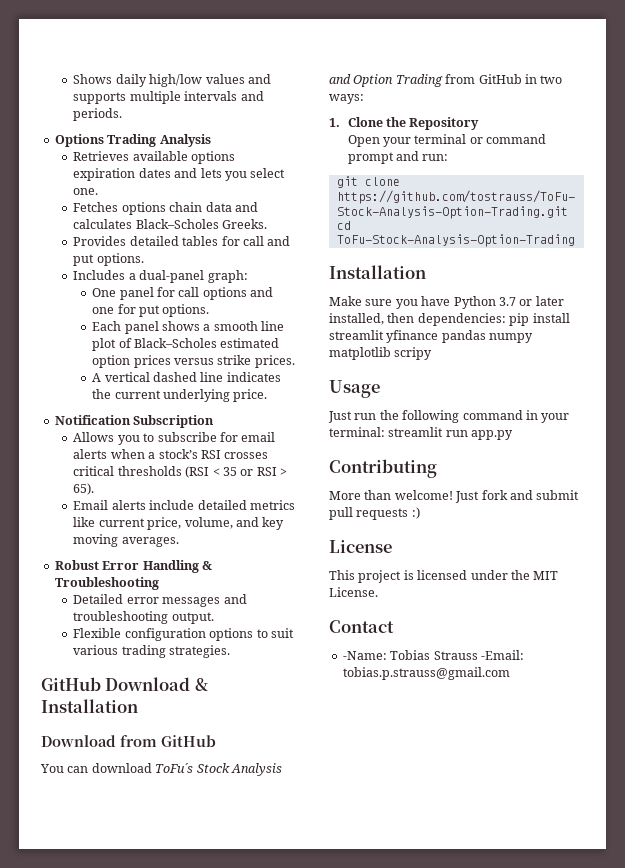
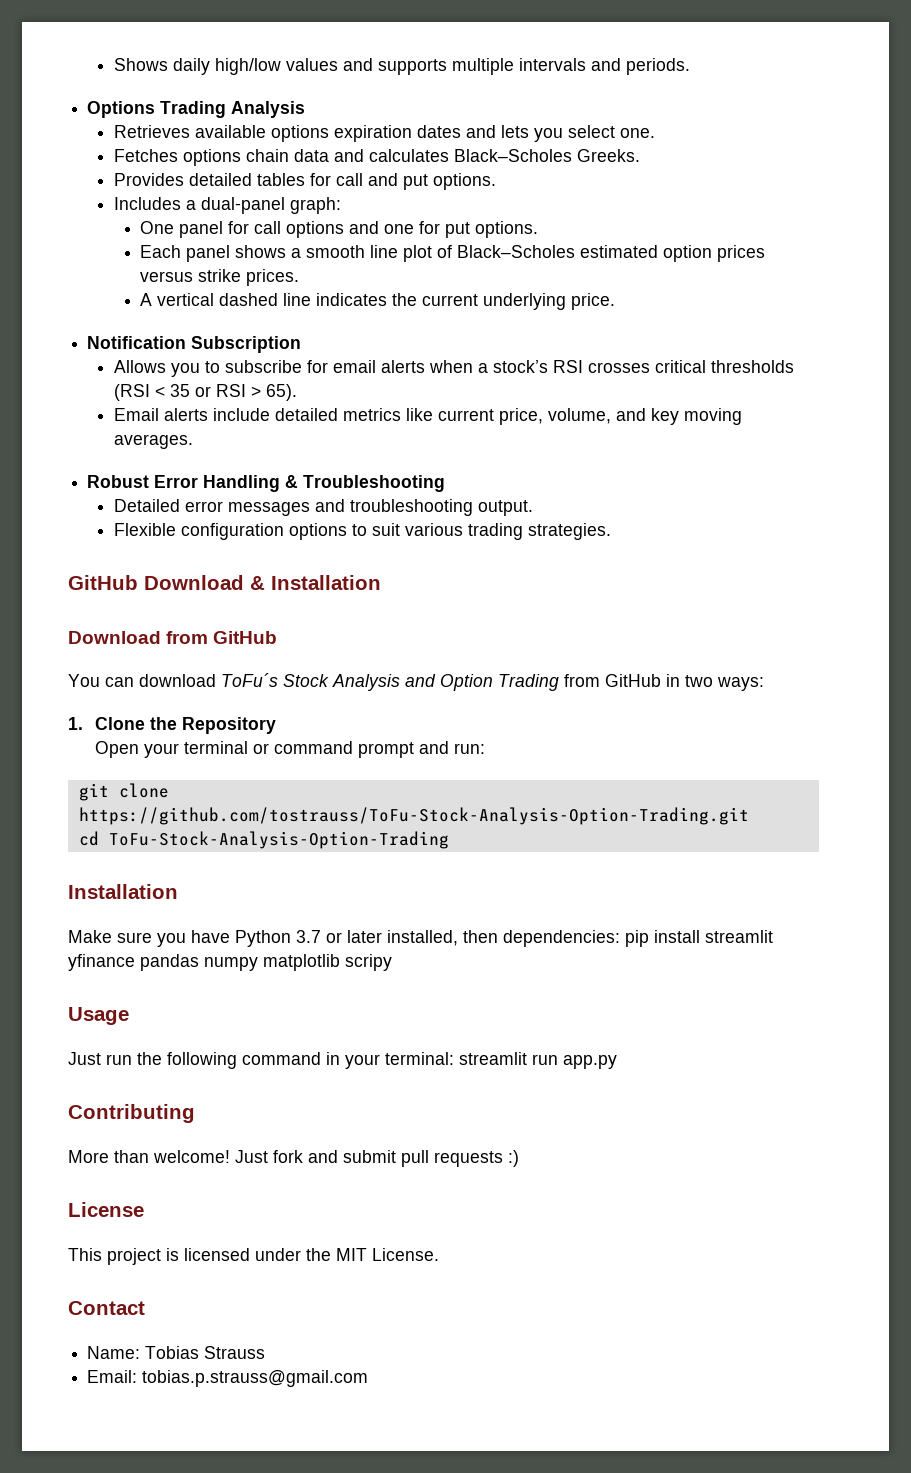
[342,651,387,660] -Name: -> [87,1346,141,1359] Name:
[480,650,524,660] -Email: -> [87,1370,138,1383] // Email:

